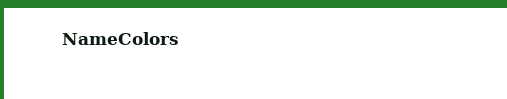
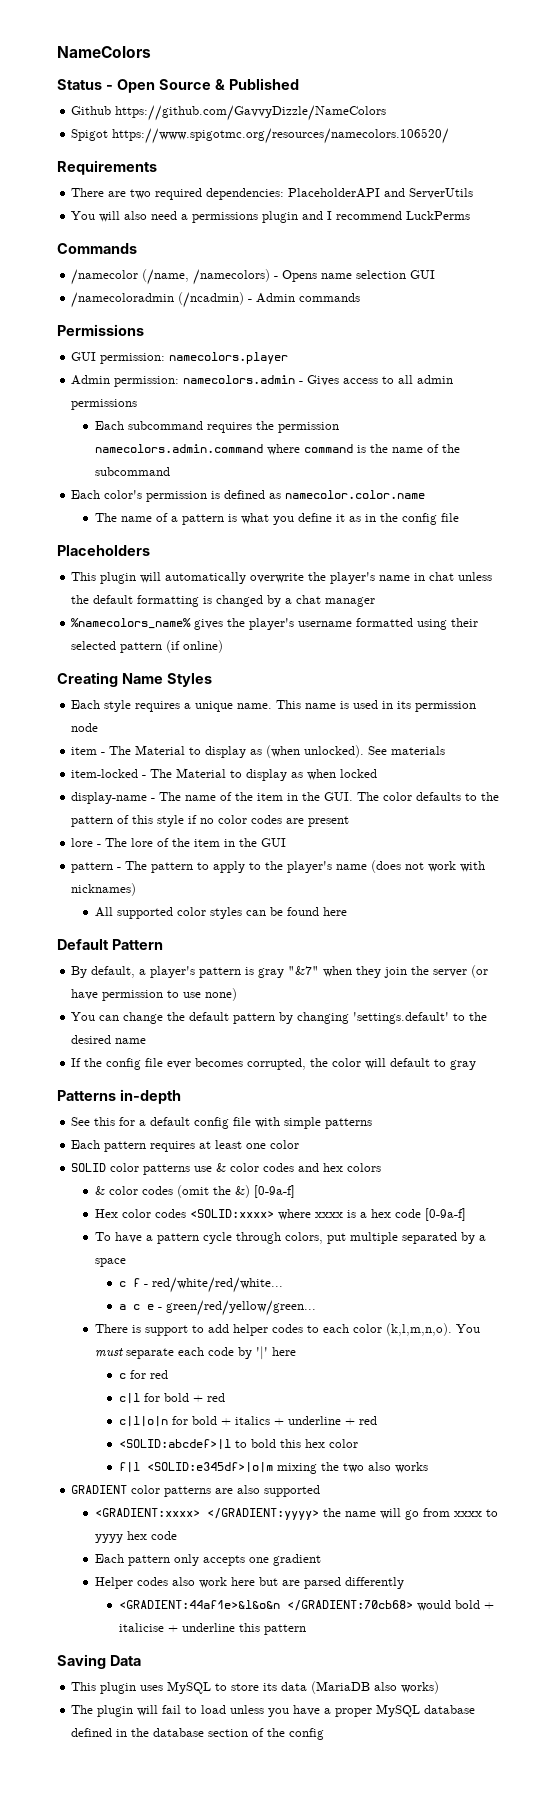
(179, 38) none -> [57,78,299,93] [71,105,387,121] [71,128,450,144] [57,160,157,175] [71,188,474,200] [71,211,471,223] [57,243,137,254] [71,269,436,285] [71,292,361,308] [57,324,144,336] [71,352,289,364] [71,375,454,387] [71,399,138,410] [95,421,340,433] [95,444,461,455] [95,467,171,476] [71,490,426,502] [95,513,460,525] [57,545,150,556] [71,572,493,584] [71,595,376,607] [71,618,479,630] [71,640,224,653] [57,672,212,687] [71,700,477,712] [71,723,99,732] [71,745,446,758] [71,768,378,781] [71,792,500,804] [71,815,350,827] [71,838,287,847] [71,860,486,873] [71,883,137,896] [95,907,348,919] [57,939,163,950] [71,965,489,978] [71,988,238,1001] [71,1012,488,1024] [71,1035,147,1044] [71,1058,477,1070] [57,1089,181,1104] [71,1117,373,1129] [71,1140,300,1152] [71,1163,382,1175] [95,1185,296,1198] [95,1208,467,1221] [95,1232,487,1244] [95,1258,127,1267] [118,1277,283,1293] [118,1300,316,1316] [95,1323,481,1336] [95,1346,297,1360] [118,1370,168,1379] [118,1393,225,1404] [118,1416,377,1427] [118,1439,358,1450] [118,1462,428,1474] [71,1485,321,1497] [95,1508,499,1520] [95,1531,178,1543] [95,1554,322,1566] [95,1577,405,1589] [118,1600,494,1611] [118,1623,306,1635] [57,1654,141,1669] [71,1681,440,1694] [71,1704,476,1717] [71,1728,325,1740] // Status - Open Source & Published // Github https://github.com/GavvyDizzle/NameColors // Spigot https://www.spigotmc.org/resources/namecolors.106520/ // Requirements // There are two required dependencies: PlaceholderAPI and ServerUtils // You will also need a permissions plugin and I recommend LuckPerms // Commands // /namecolor (/name, /namecolors) - Opens name selection GUI // /namecoloradmin (/ncadmin) - Admin commands // Permissions // GUI permission: namecolors.player // Admin permission: namecolors.admin - Gives access to all admin permissions // Each subcommand requires the permission namecolors.admin.command where command is the name of the subcommand // Each color's permission is defined as namecolor.color.name // The name of a pattern is what you define it as in the config file // Placeholders // This plugin will automatically overwrite the player's name in chat unless the default formatting is changed by a chat manager // %namecolors_name% gives the player's username formatted using their selected pattern (if online) // Creating Name Styles // Each style requires a unique name. This name is used in its permission node // item - The Material to display as (when unlocked). See materials // item-locked - The Material to display as when locked // display-name - The name of the item in the GUI. The color defaults to the pattern of this style if no color codes are present // lore - The lore of the item in the GUI // pattern - The pattern to apply to the player's name (does not work with nicknames) // All supported color styles can be found here // Default Pattern // By default, a player's pattern is gray "&7" when they join the server (or have permission to use none) // You can change the default pattern by changing 'settings.default' to the desired name // If the config file ever becomes corrupted, the color will default to gray // Patterns in-depth // See this for a default config file with simple patterns // Each pattern requires at least one color // SOLID color patterns use & color codes and hex colors // & color codes (omit the &) [0-9a-f] // Hex color codes <SOLID:xxxx> where xxxx is a hex code [0-9a-f] // To have a pattern cycle through colors, put multiple separated by a space // c f - red/white/red/white... // a c e - green/red/yellow/green... // There is support to add helper codes to each color (k,l,m,n,o). You must separate each code by '|' here // c for red // c|l for bold + red // c|l|o|n for bold + italics + underline + red // <SOLID:abcdef>|l to bold this hex color // f|l <SOLID:e345df>|o|m mixing the two also works // GRADIENT color patterns are also supported // <GRADIENT:xxxx> </GRADIENT:yyyy> the name will go from xxxx to yyyy hex code // Each pattern only accepts one gradient // Helper codes also work here but are parsed differently // <GRADIENT:44af1e>&l&o&n </GRADIENT:70cb68> would bold + italicise + underline this pattern // Saving Data // This plugin uses MySQL to store its data (MariaDB also works) // The plugin will fail to load unless you have a proper MySQL database defined in the database section of the config

